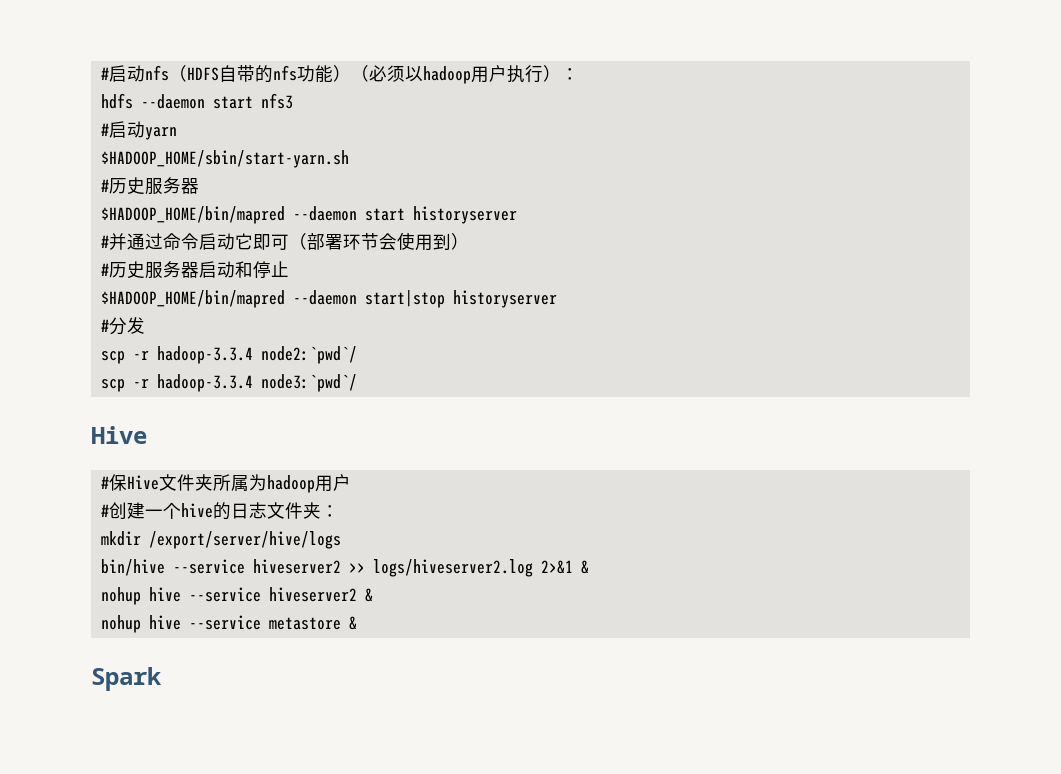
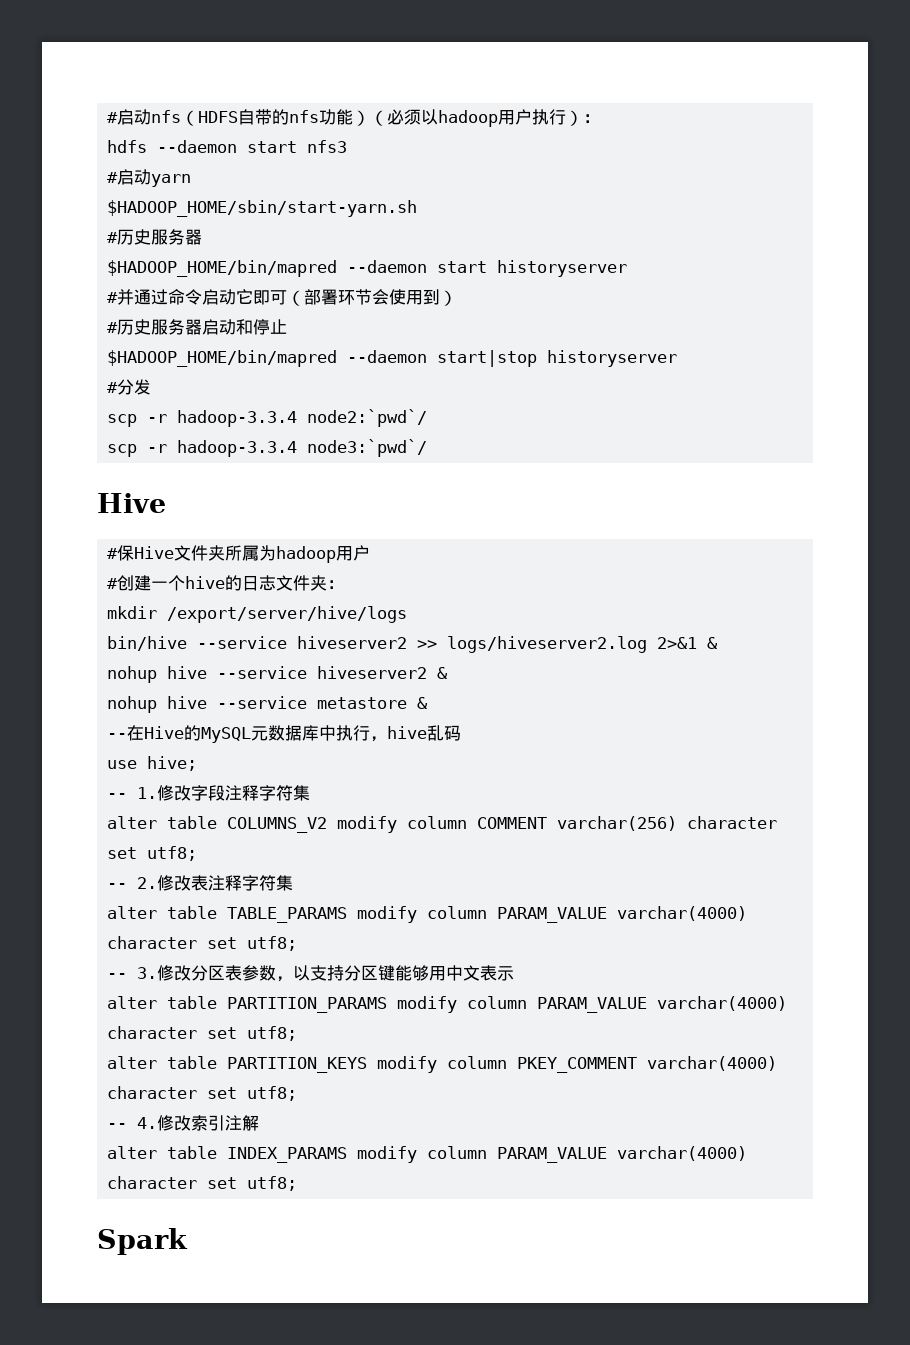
(358, 623) none -> [107,725,462,743] [107,756,198,771] [107,785,311,801] [107,816,778,833] [107,846,198,861] [107,875,294,891] [107,906,748,923] [107,936,298,951] [107,965,515,982] [107,996,788,1013] [107,1026,298,1041] [107,1056,778,1073] [107,1086,298,1101] [107,1115,260,1131] [107,1146,748,1163] [107,1176,298,1191] // --在Hive的MySQL元数据库中执行，hive乱码 // use hive; // -- 1.修改字段注释字符集 // alter table COLUMNS_V2 modify column COMMENT varchar(256) character set utf8; // -- 2.修改表注释字符集 // alter table TABLE_PARAMS modify column PARAM_VALUE varchar(4000) character set utf8; // -- 3.修改分区表参数，以支持分区键能够用中文表示 // alter table PARTITION_PARAMS modify column PARAM_VALUE varchar(4000) character set utf8; // alter table PARTITION_KEYS modify column PKEY_COMMENT varchar(4000) character set utf8; // -- 4.修改索引注解 // alter table INDEX_PARAMS modify column PARAM_VALUE varchar(4000) character set utf8;

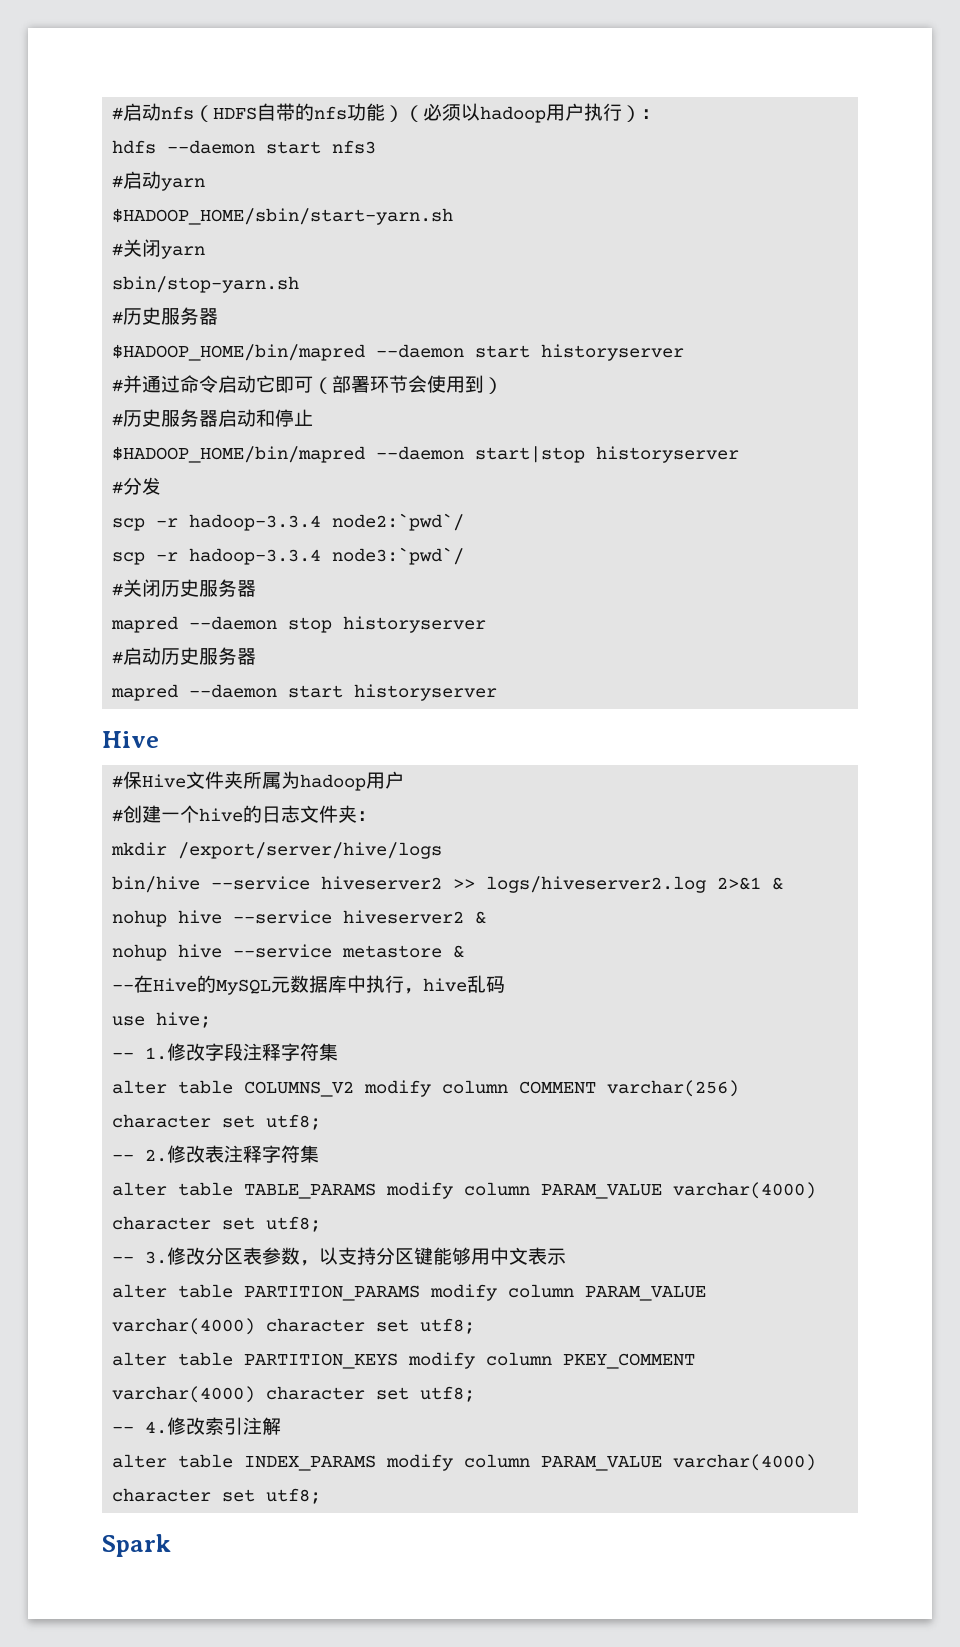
(418, 208) none -> [111,239,205,259] [111,276,299,293] // #关闭yarn // sbin/stop-yarn.sh
(428, 448) none -> [111,579,256,597] [110,616,486,633] [111,647,256,665] [110,684,497,701] // #关闭历史服务器 // mapred --daemon stop historyserver // #启动历史服务器 // mapred --daemon start historyserver

